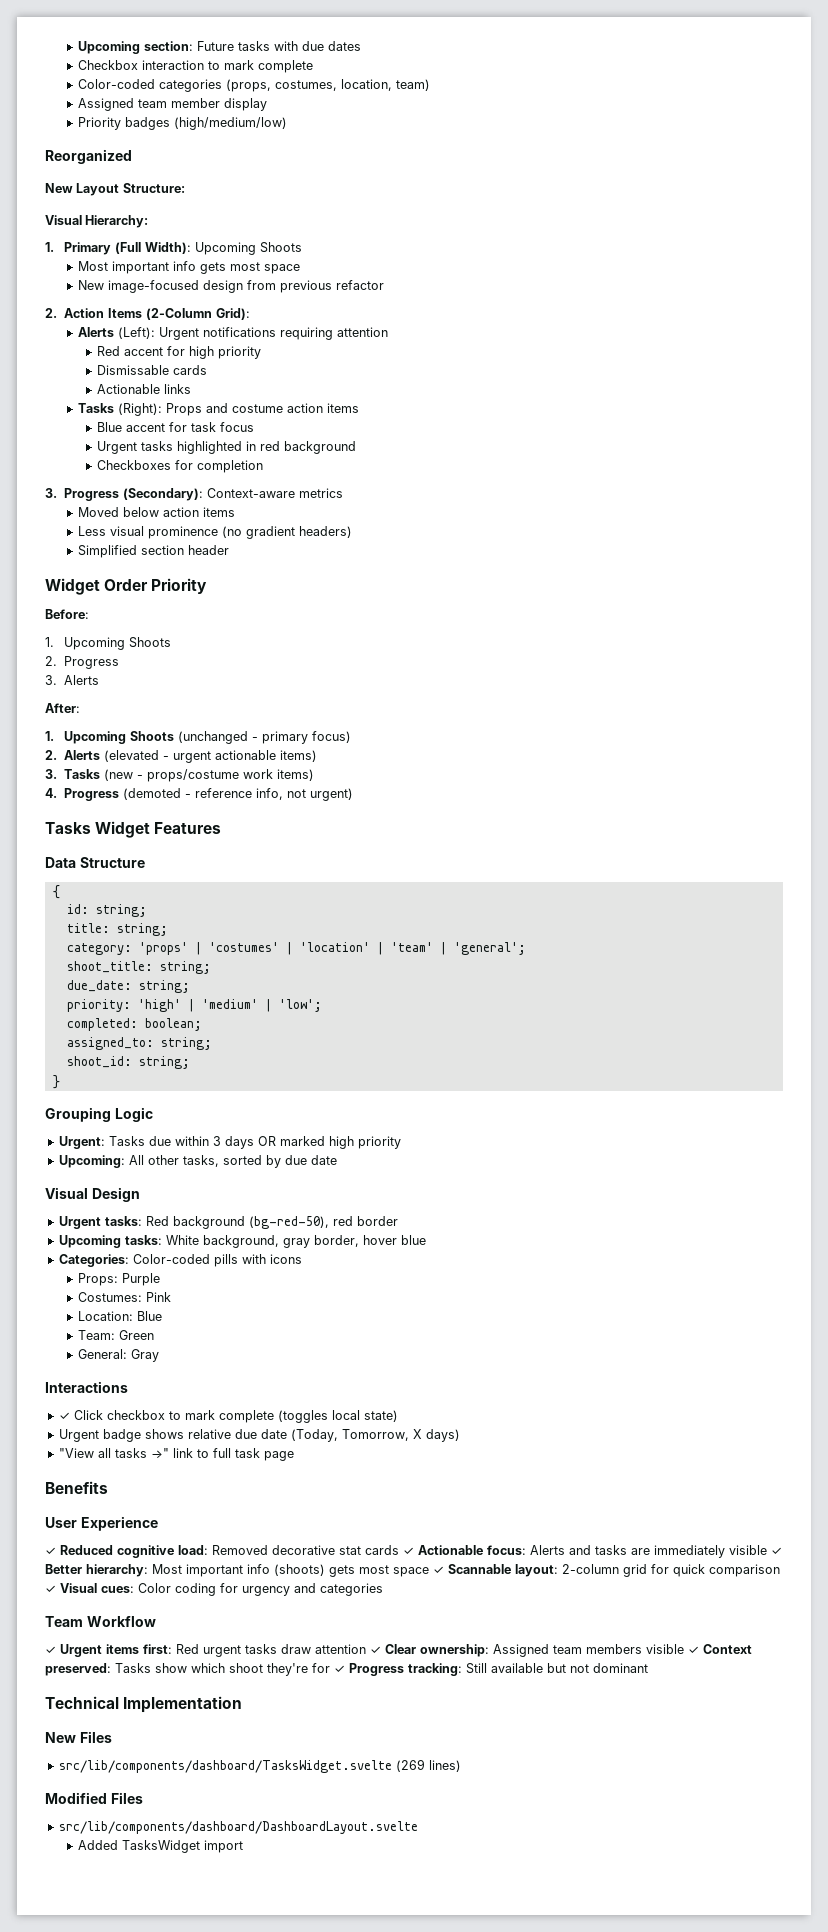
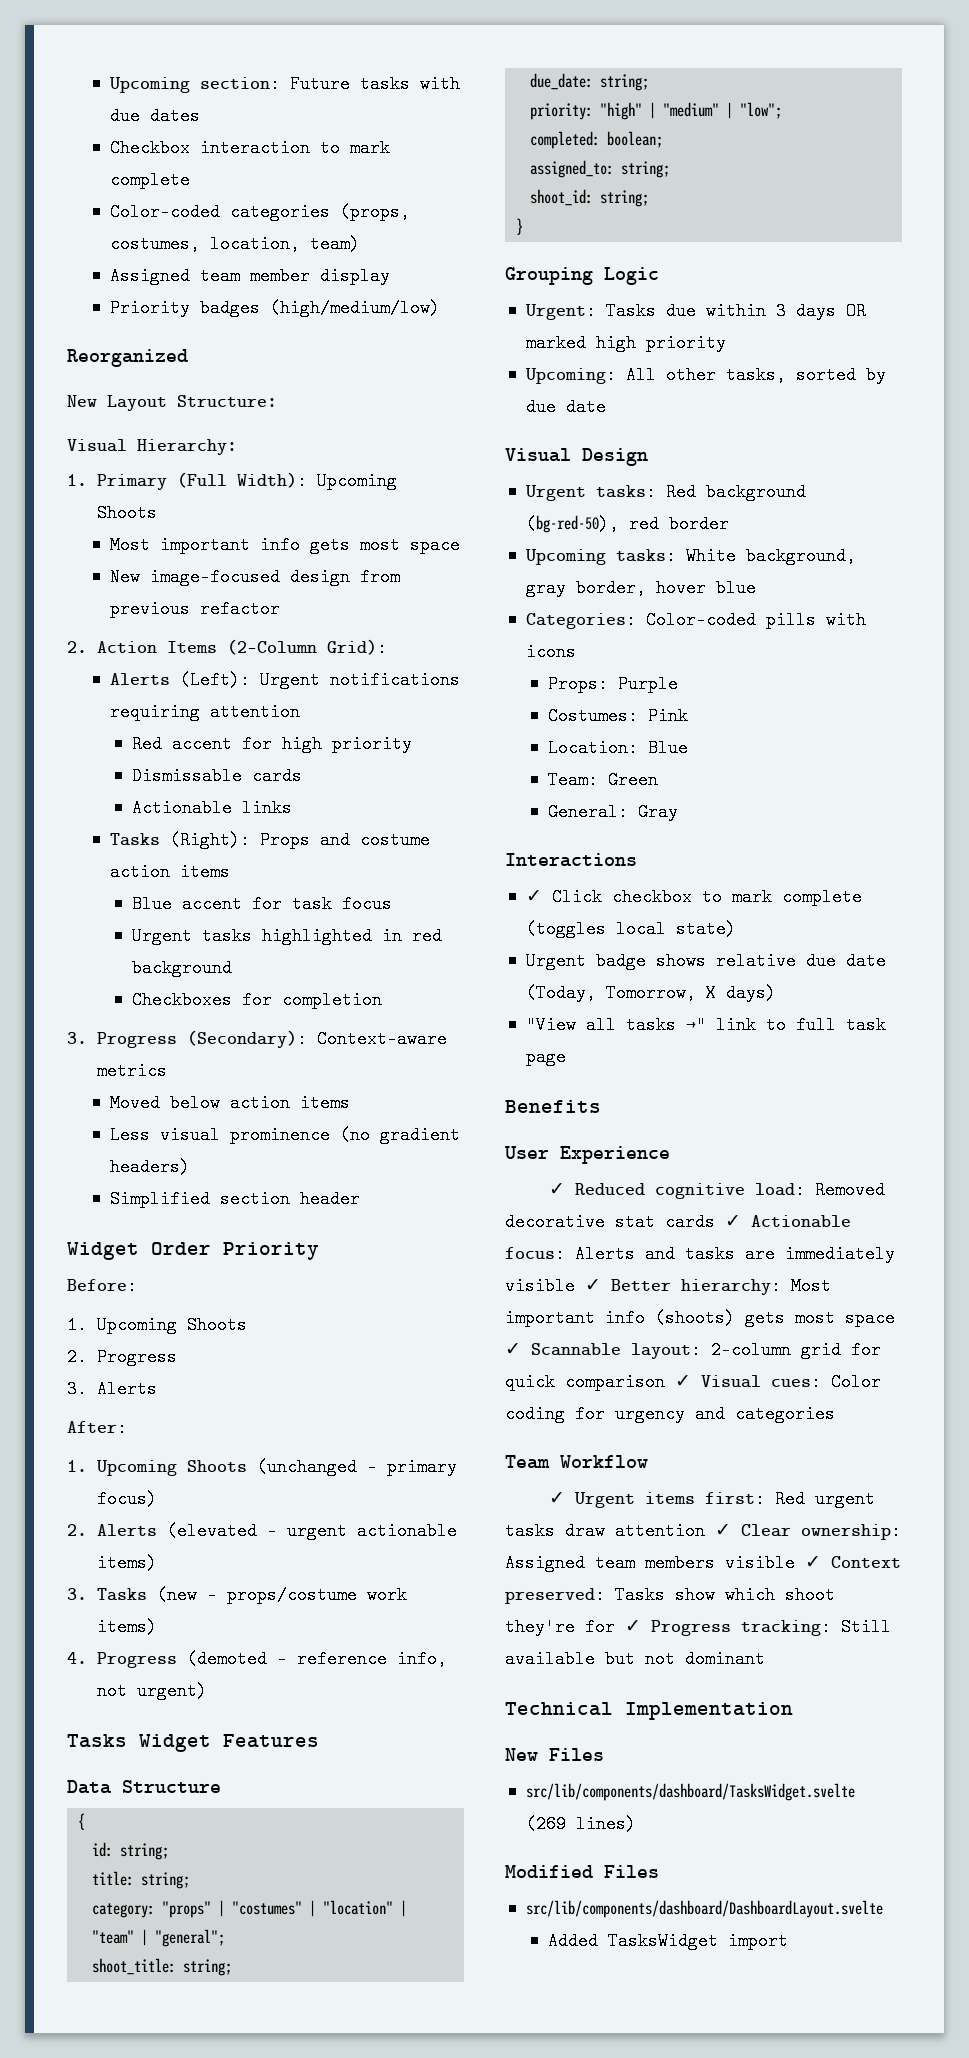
[138,942,526,955] 'props' | 'costumes' | 'location' | 'team' | 'general'; -> [162,1900,408,1918] [92,1929,226,1947] "props" | "costumes" | "location" | "team" | "general";
[137,999,322,1012] 'high' | 'medium' | 'low'; -> [600,102,783,120] "high" | "medium" | "low";

